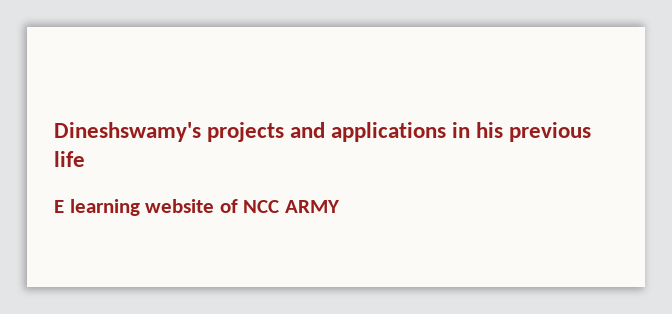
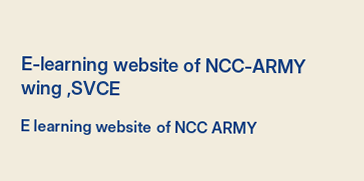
[54,122,592,142] [54,151,85,167] Dineshswamy's projects and applications in his previous life -> [21,56,307,76] [20,80,121,99] E-learning website of NCC-ARMY wing ,SVCE

